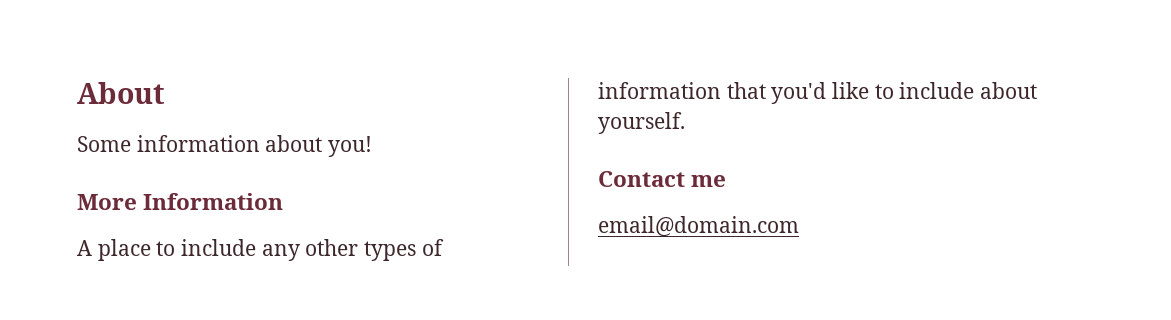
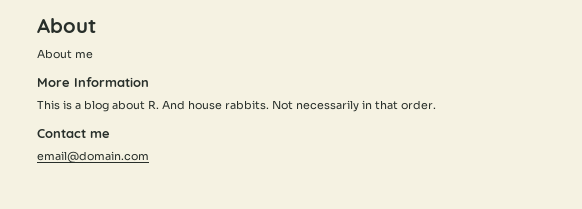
[77,135,373,157] [77,193,284,210] [77,239,444,261] [598,82,1038,104] [598,112,685,134] Some information about you! // More Information // A place to include any other types of information that you'd like to include about yourself. -> [37,49,93,59] [37,77,149,87] [37,100,436,112] About me // More Information // This is a blog about R. And house rabbits. Not necessarily in that order.

